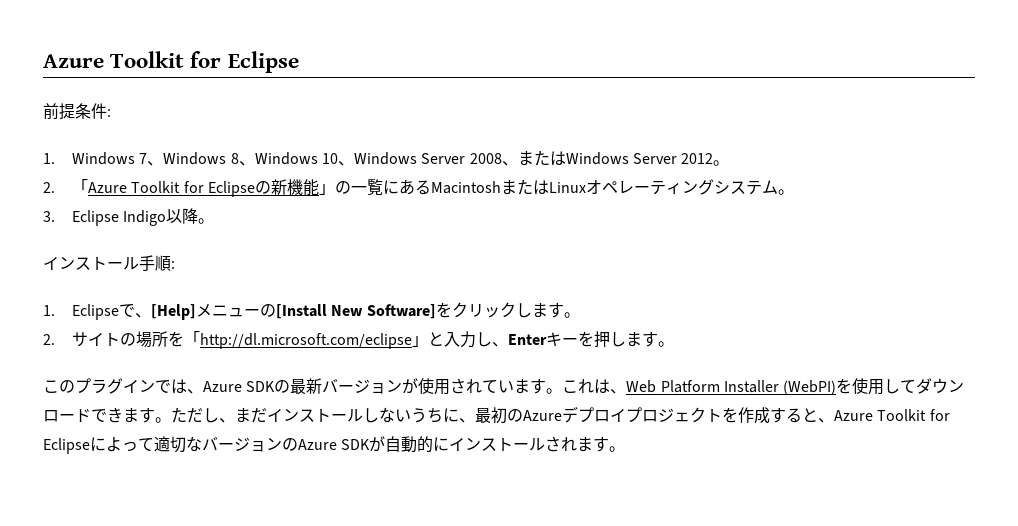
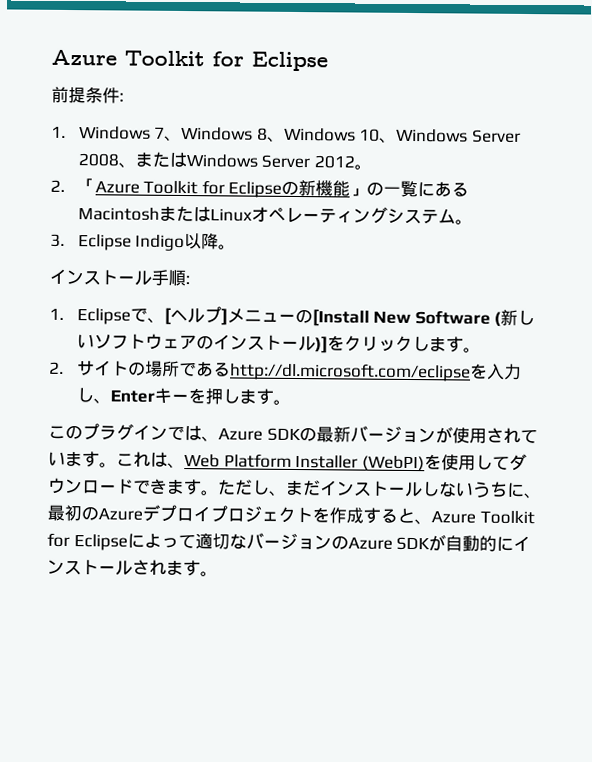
[151,304,197,320] [Help] -> [163,306,228,326] [ヘルプ]
[366,304,436,319] Software] -> [414,309,536,327] [76,333,328,354] Software (新しいソフトウェアのインストール)]
[168,331,445,349] を「http://dl.microsoft.com/eclipse」と -> [178,361,488,382] であるhttp://dl.microsoft.com/eclipseを

